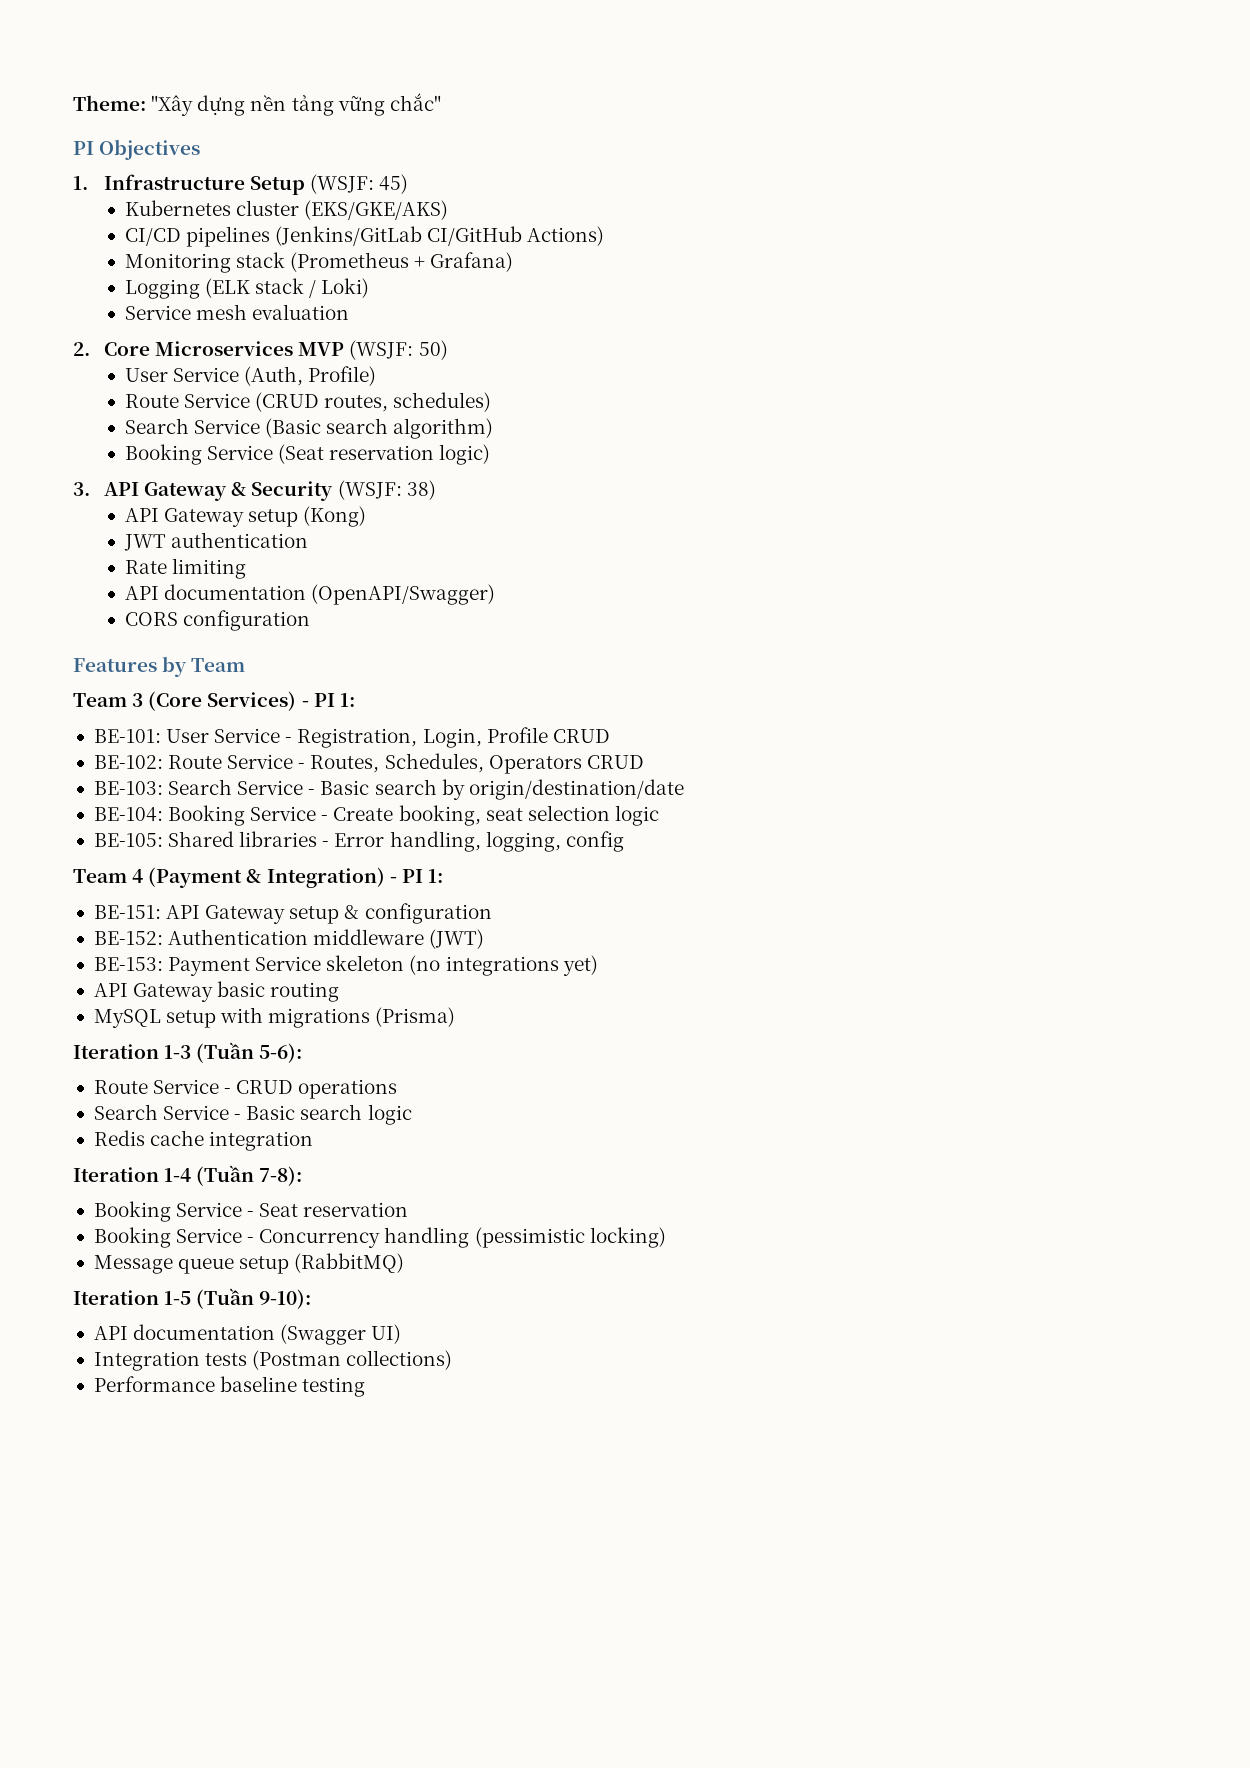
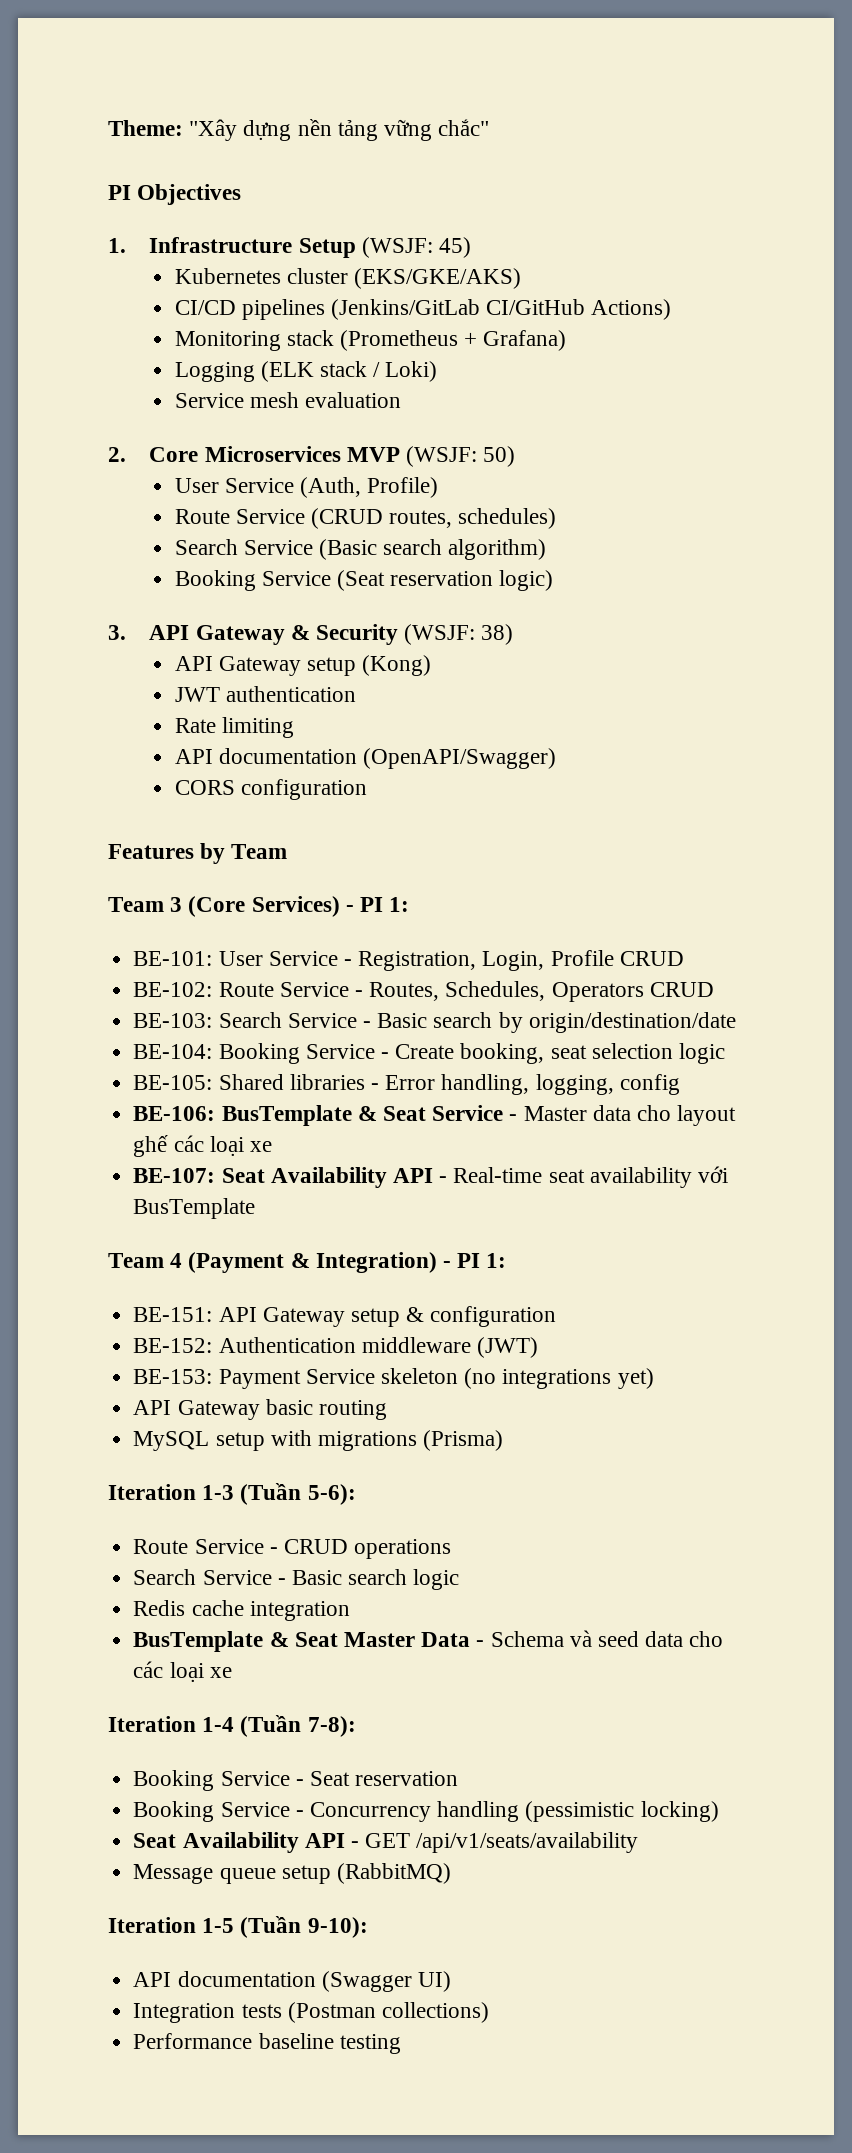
(624, 841) none -> [133,1105,737,1126] [133,1135,272,1157] [133,1166,728,1188] [133,1198,256,1219] // BE-106: BusTemplate & Seat Service - Master data cho layout ghế các loại xe // BE-107: Seat Availability API - Real-time seat availability với BusTemplate
(314, 1141) none -> [133,1630,724,1652] [133,1661,232,1682] // BusTemplate & Seat Master Data - Schema và seed data cho các loại xe
(666, 1237) none -> [133,1832,639,1853] // Seat Availability API - GET /api/v1/seats/availability

